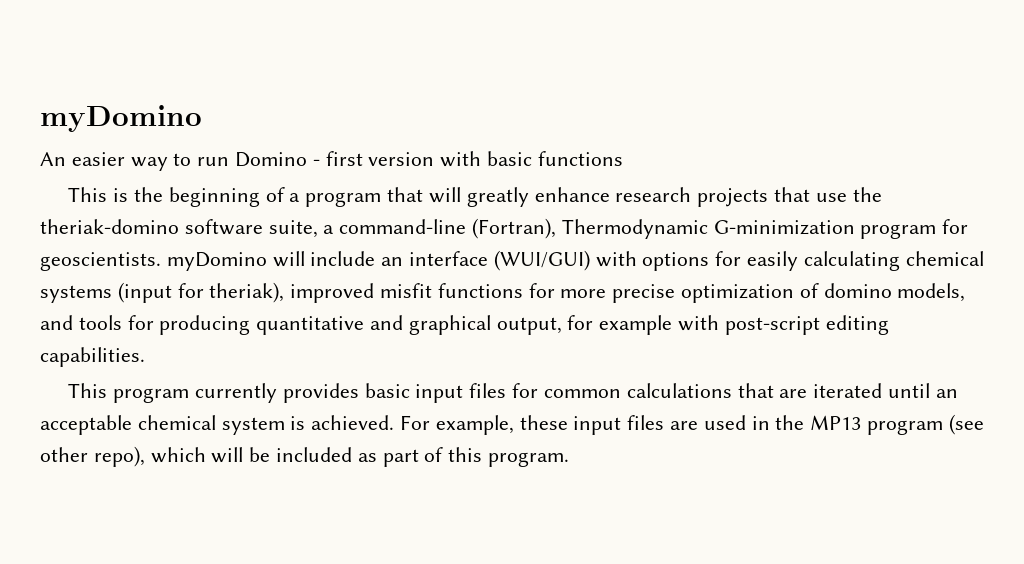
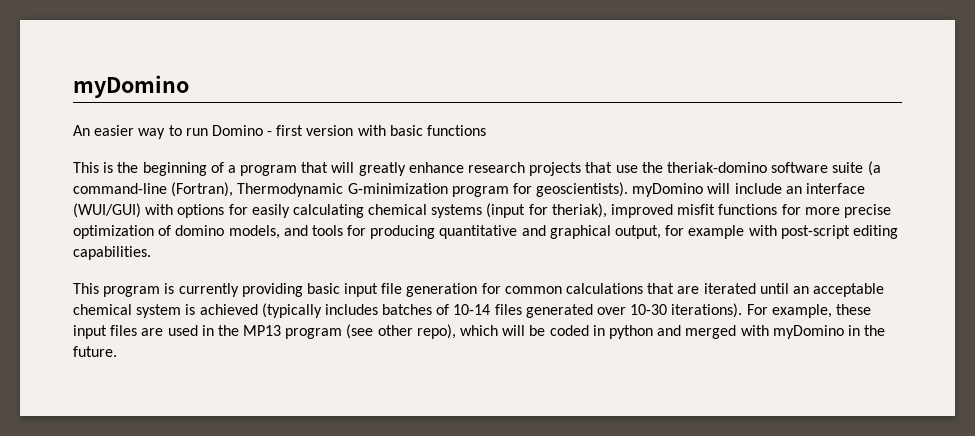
[268,220,335,238] suite, a -> [832,161,881,176] suite (a
[40,252,161,271] geoscientists. -> [536,182,629,197] geoscientists).
[195,383,507,403] currently provides basic input files -> [164,283,478,297] is currently providing basic input file generation
[311,415,395,430] achieved. -> [199,303,743,318] achieved (typically includes batches of 10-14 files generated over 10-30 iterations).
[276,447,570,467] included as part of this program. -> [549,325,886,339] [73,346,117,357] coded in python and merged with myDomino in the future.

